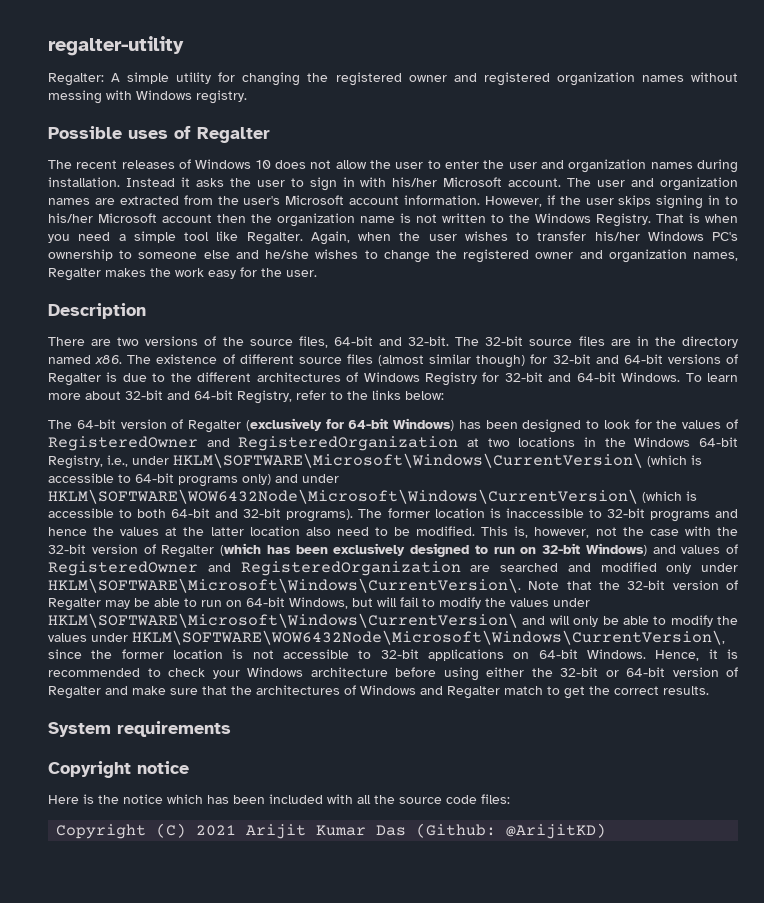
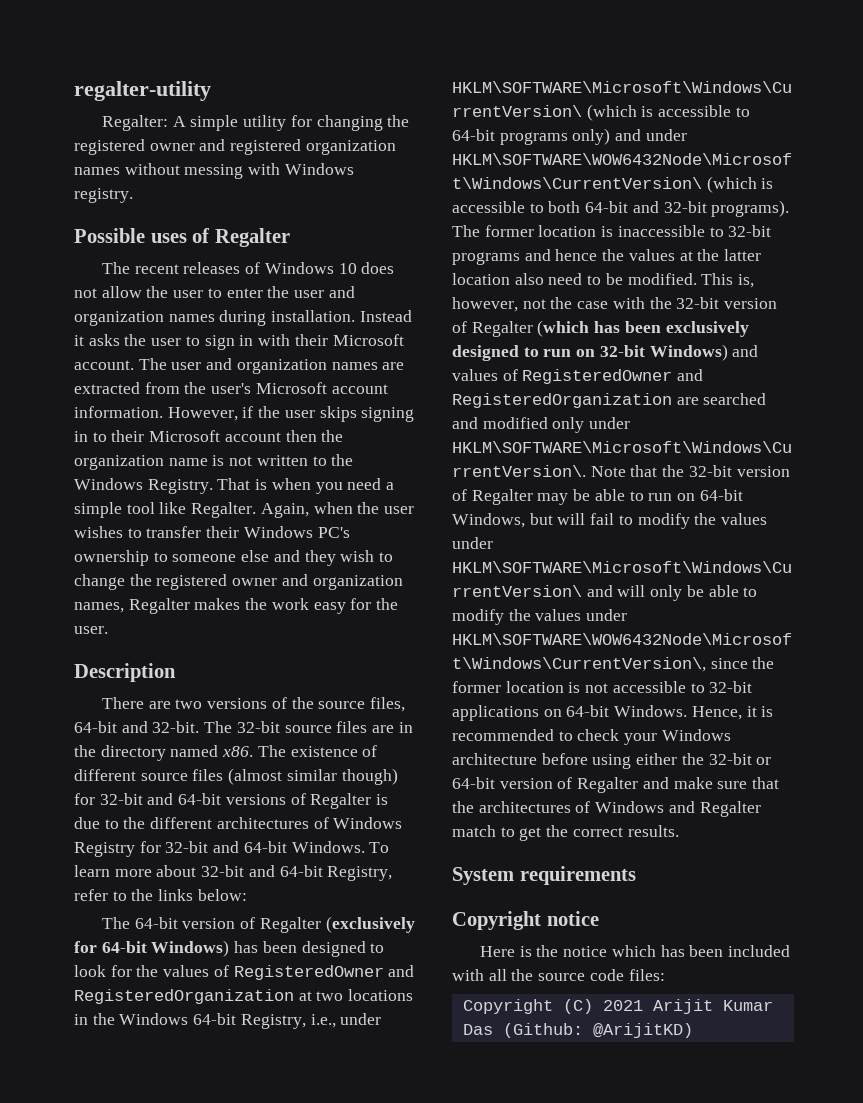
[392,177,438,187] his/her -> [294,334,328,346] their
[48,213,93,223] his/her -> [111,430,145,442] their
[594,231,640,241] his/her -> [206,526,240,538] their
[265,249,359,259] he/she wishes -> [304,550,375,566] they wish

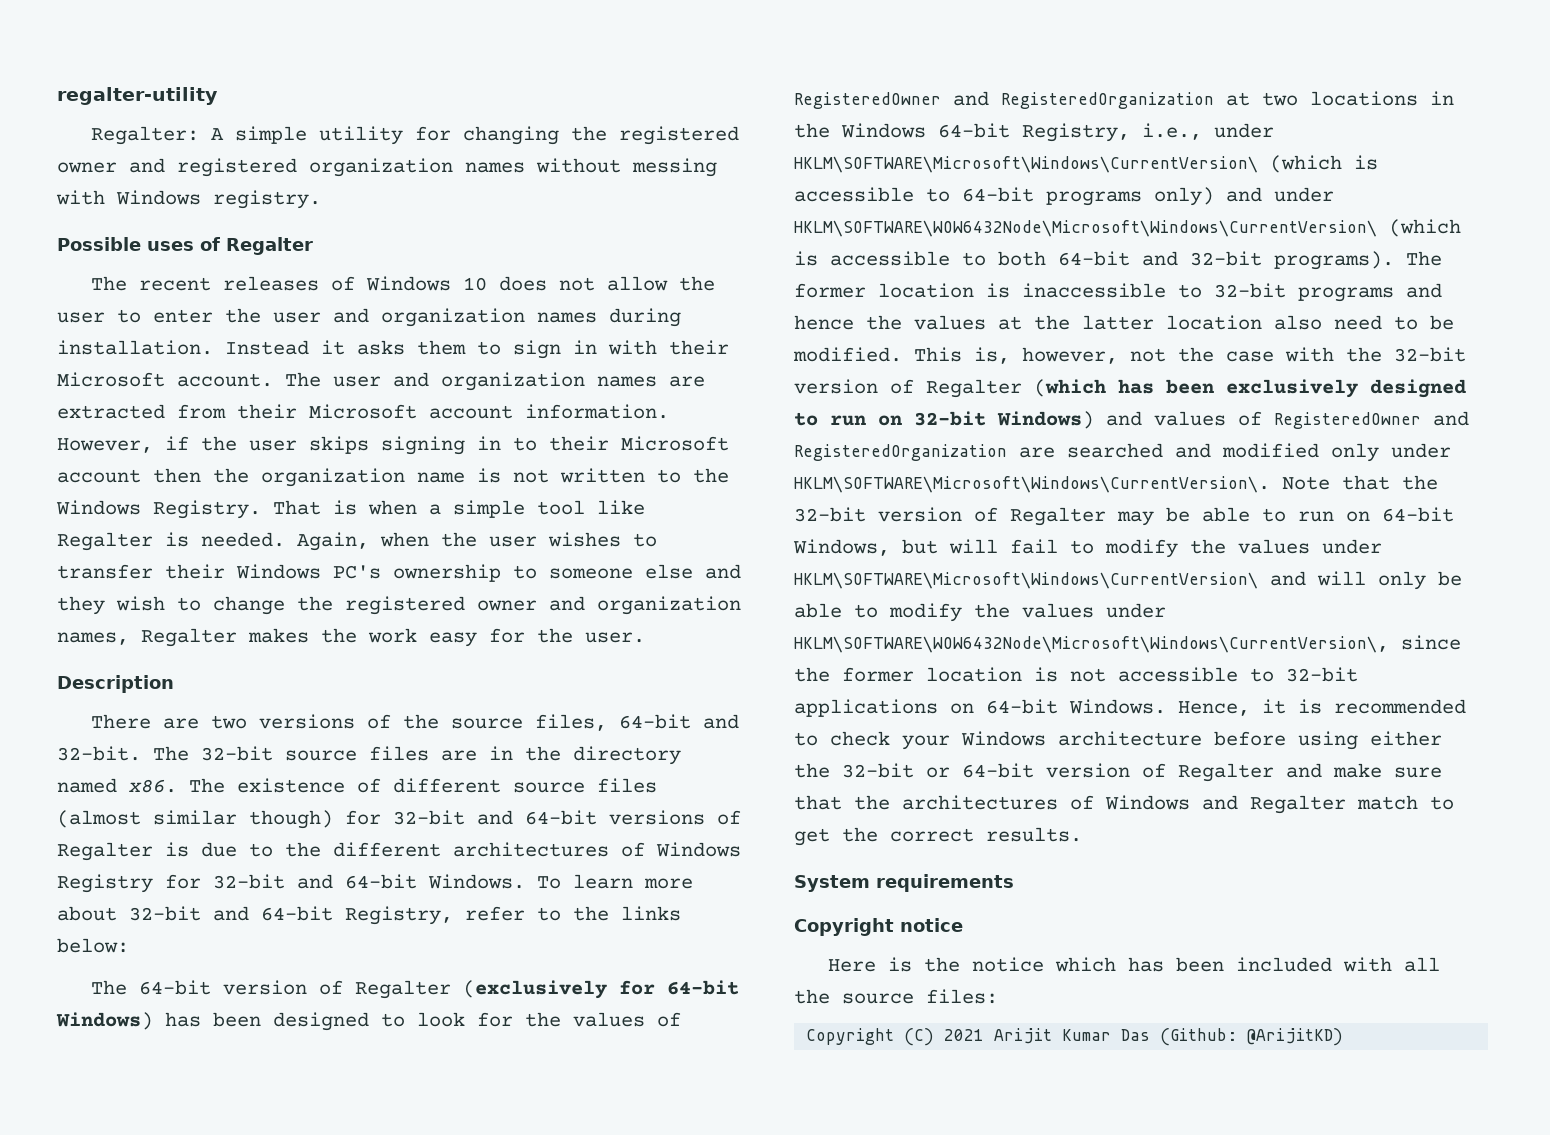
[124,334,182,346] the user -> [417,340,466,355] them
[184,382,252,394] the user's -> [237,404,297,419] their
[315,478,382,494] you need -> (417, 507) none
[191,502,257,518] Regalter. -> [57,532,285,551] Regalter is needed.
[589,969,624,981] code -> (914, 998) none

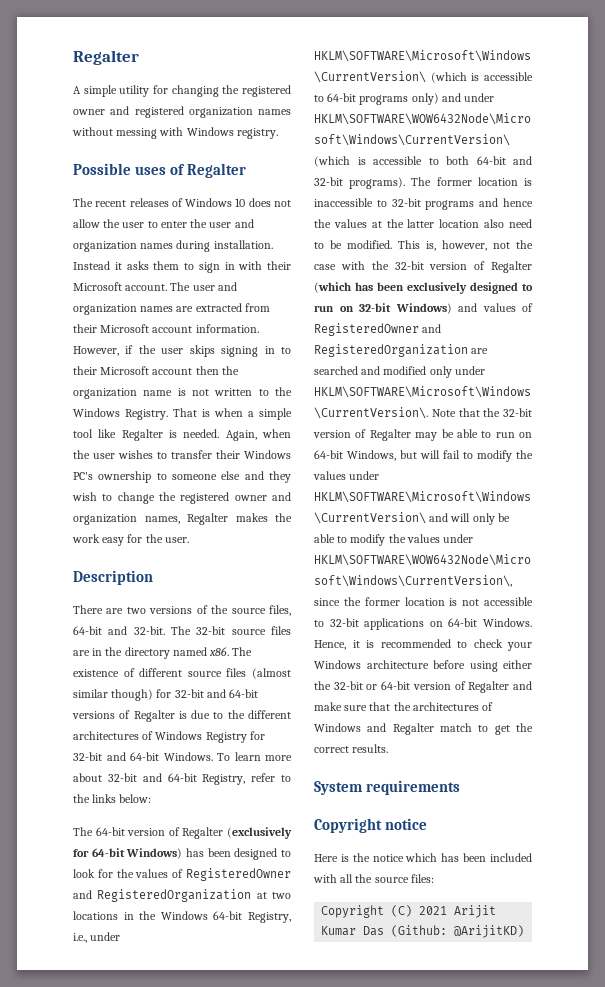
[57,87,218,105] [91,126,200,145] regalter-utility // Regalter: -> [73,50,139,65] Regalter //

